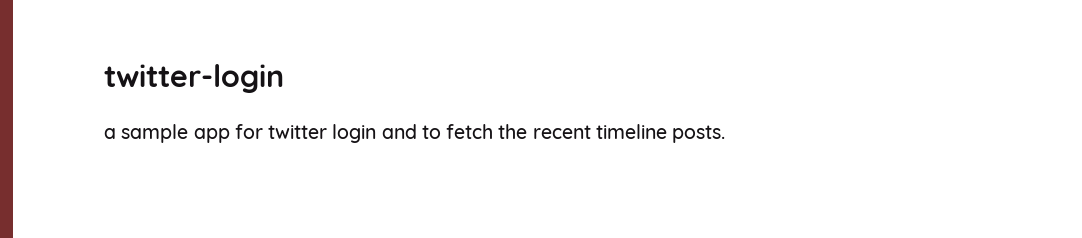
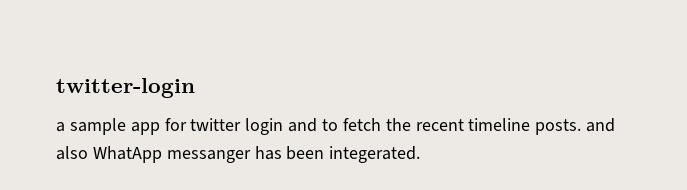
(726, 134) none -> [586,118,616,132] [56,146,421,163] and also WhatApp messanger has been integerated.

